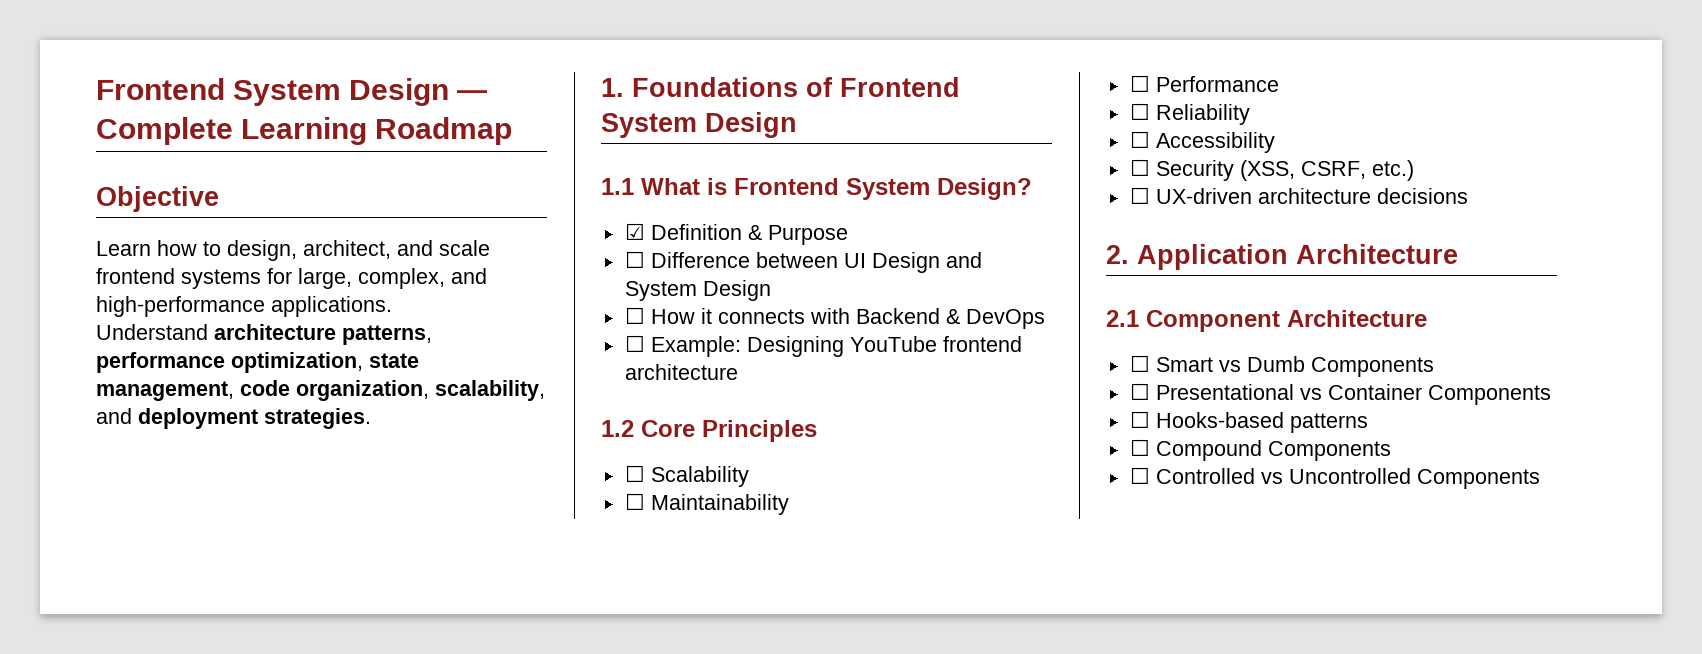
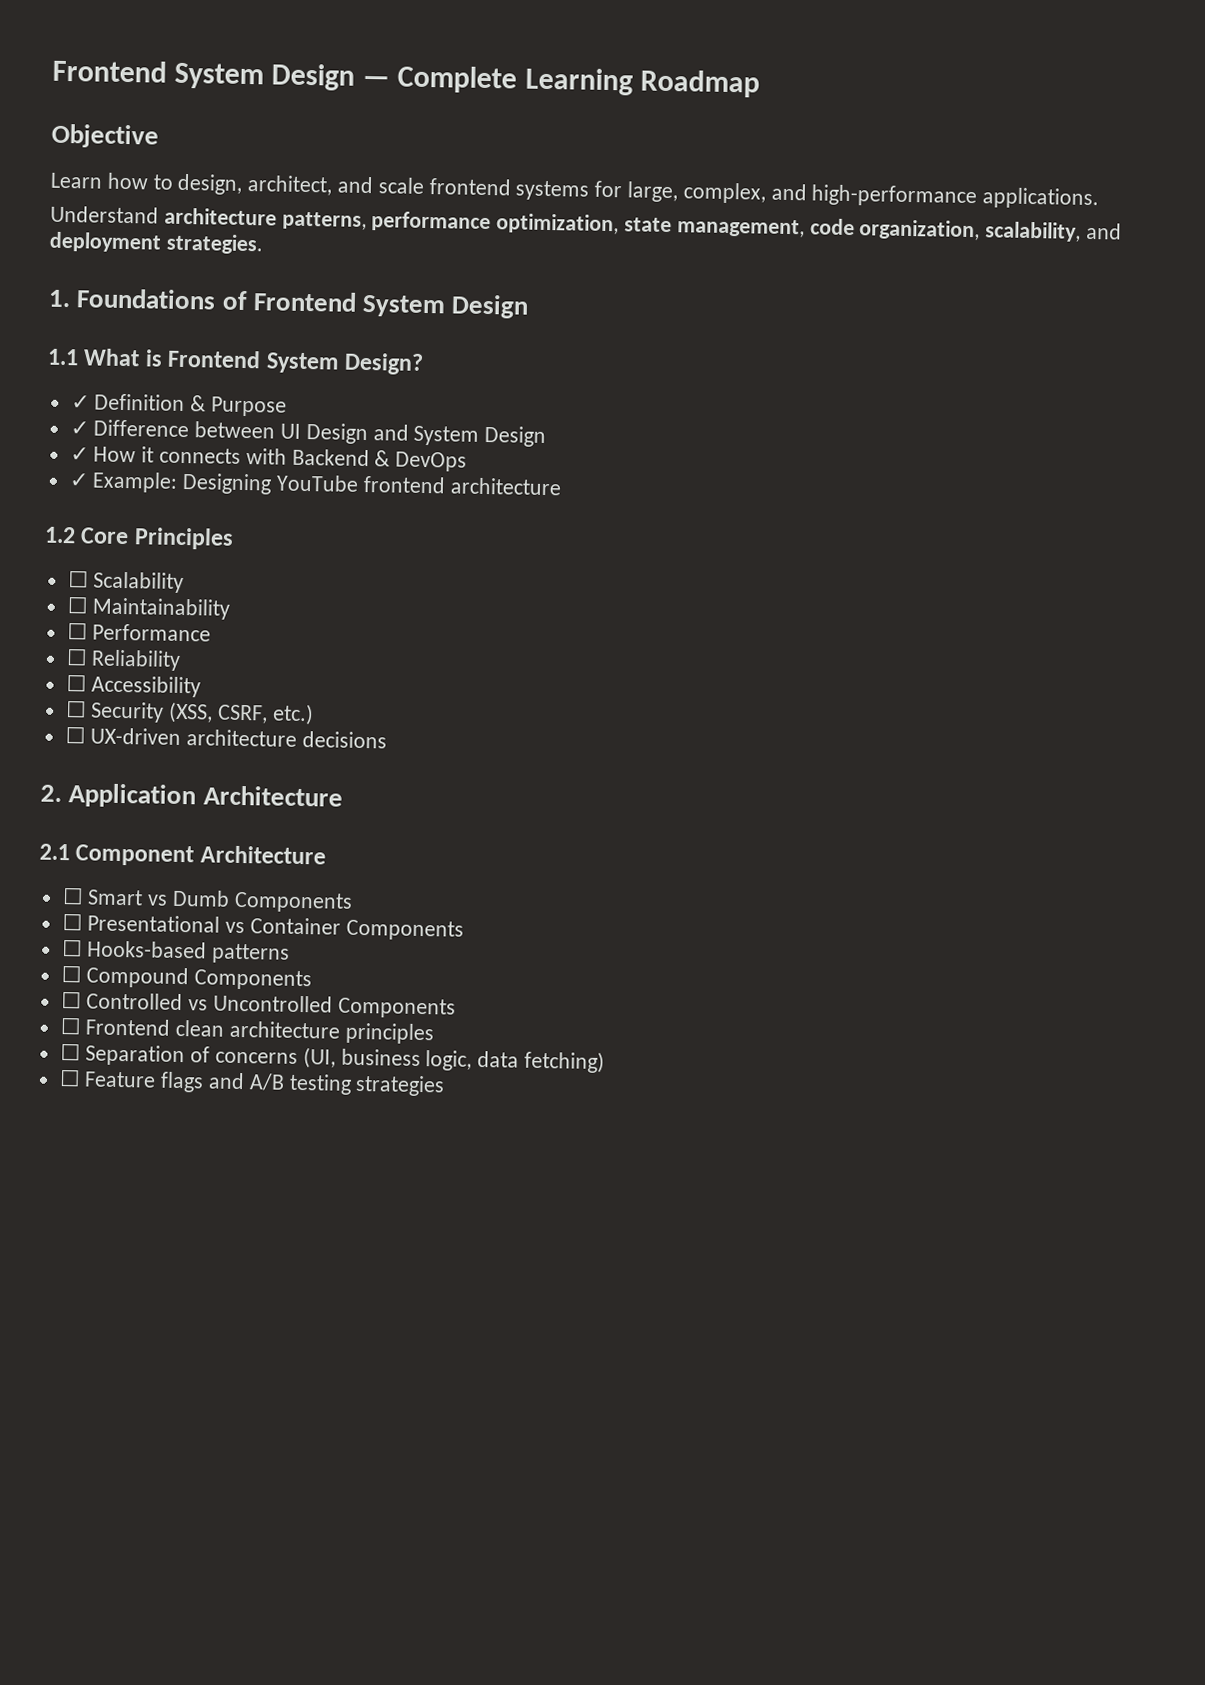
[624,223,645,240] ☑ -> [70,395,90,410] ✓
[624,251,645,268] ☐ -> [69,421,89,436] ✓
[624,307,645,324] ☐ -> [69,447,89,462] ✓
[624,335,645,352] ☐ -> [68,473,89,488] ✓
(1540, 479) none -> [59,1017,434,1045] [59,1043,606,1074] [58,1069,446,1097] // ☐ Frontend clean architecture principles // ☐ Separation of concerns (UI, business logic, data fetching) // ☐ Feature flags and A/B testing strategies

